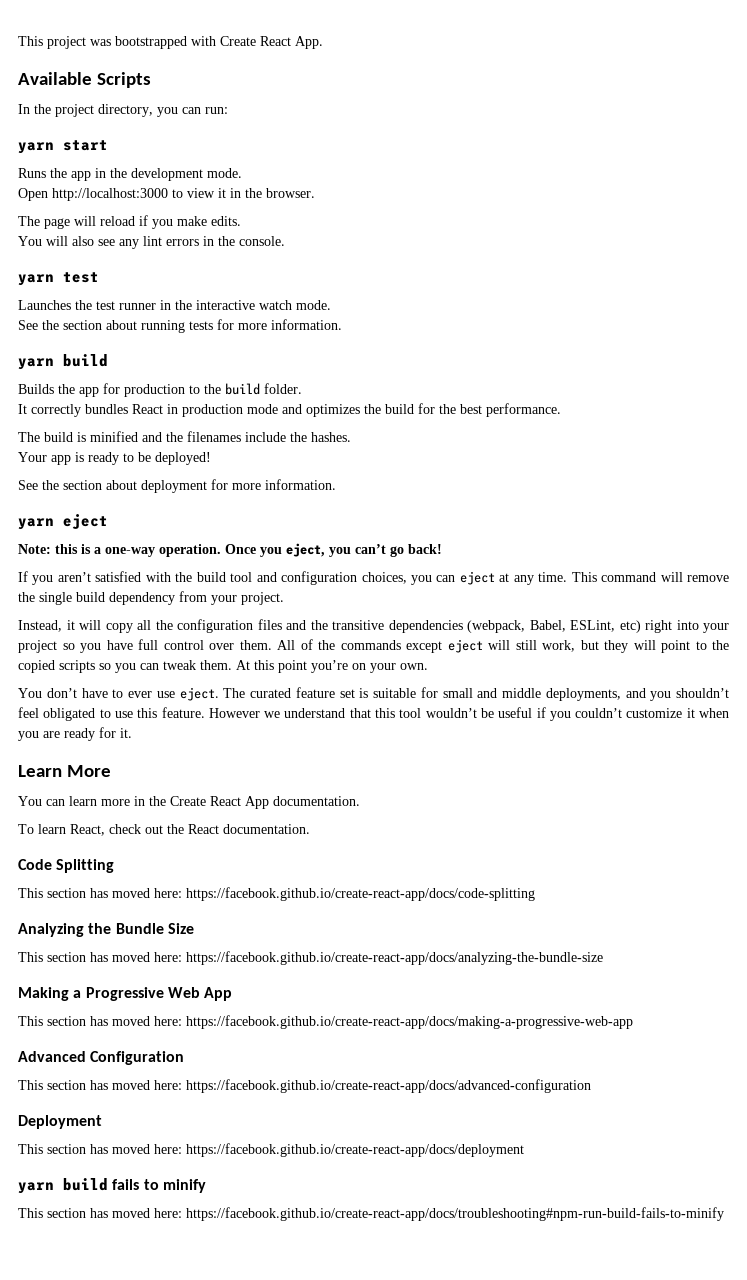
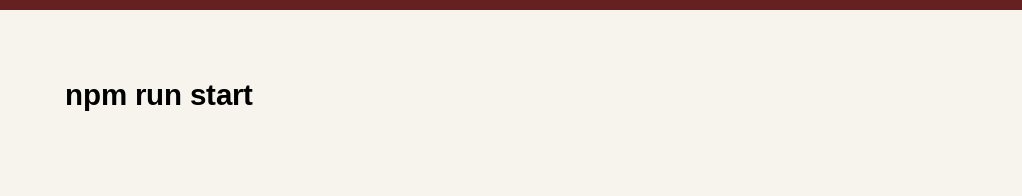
[18,36,323,49] [18,72,152,88] [18,104,228,117] [18,140,108,154] [18,168,242,181] [18,188,315,201] [18,215,241,229] [18,236,285,249] [18,272,99,286] [18,300,331,310] [18,319,342,333] [18,354,108,370] [18,383,302,397] [18,403,561,417] [18,431,351,442] [18,452,211,465] [18,479,336,493] [18,514,108,530] [18,543,442,557] [18,571,730,585] [18,591,284,605] [18,619,729,633] [18,639,729,653] [18,660,428,673] [18,687,729,701] [18,707,729,721] [18,727,132,741] [18,765,112,777] [18,796,360,809] [18,824,310,836] [18,859,115,873] [18,887,535,901] [18,923,194,937] [18,951,603,965] [18,987,233,1001] [18,1015,633,1029] [18,1051,185,1065] [18,1079,591,1093] [18,1115,102,1129] [18,1143,524,1157] [18,1178,206,1194] [18,1207,724,1221] This project was bootstrapped with Create React App. // Available Scripts // In the project directory, you can run: // yarn start // Runs the app in the development mode. // Open http://localhost:3000 to view it in the browser. // The page will reload if you make edits. // You will also see any lint errors in the console. // yarn test // Launches the test runner in the interactive watch mode. // See the section about running tests for more information. // yarn build // Builds the app for production to the build folder. // It correctly bundles React in production mode and optimizes the build for the best performance. // The build is minified and the filenames include the hashes. // Your app is ready to be deployed! // See the section about deployment for more information. // yarn eject // Note: this is a one-way operation. Once you eject, you can’t go back! // If you aren’t satisfied with the build tool and configuration choices, you can eject at any time. This command will remove the single build dependency from your project. // Instead, it will copy all the configuration files and the transitive dependencies (webpack, Babel, ESLint, etc) right into your project so you have full control over them. All of the commands except eject will still work, but they will point to the copied scripts so you can tweak them. At this point you’re on your own. // You don’t have to ever use eject. The curated feature set is suitable for small and middle deployments, and you shouldn’t feel obligated to use this feature. However we understand that this tool wouldn’t be useful if you couldn’t customize it when you are ready for it. // Learn More // You can learn more in the Create React App documentation. // To learn React, check out the React documentation. // Code Splitting // This section has moved here: https://facebook.github.io/create-react-app/docs/code-splitting // Analyzing the Bundle Size // This section has moved here: https://facebook.github.io/create-react-app/docs/analyzing-the-bundle-size // Making a Progressive Web App // This section has moved here: https://facebook.github.io/create-react-app/docs/making-a-progressive-web-app // Advanced Configuration // This section has moved here: https://facebook.github.io/create-react-app/docs/advanced-configuration // Deployment // This section has moved here: https://facebook.github.io/create-react-app/docs/deployment // yarn build fails to minify // This section has moved here: https://facebook.github.io/create-react-app/docs/troubleshooting#npm-run-build-fails-to-minify -> [65,85,253,111] npm run start

